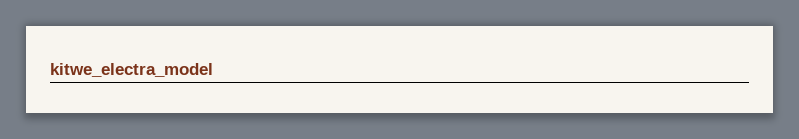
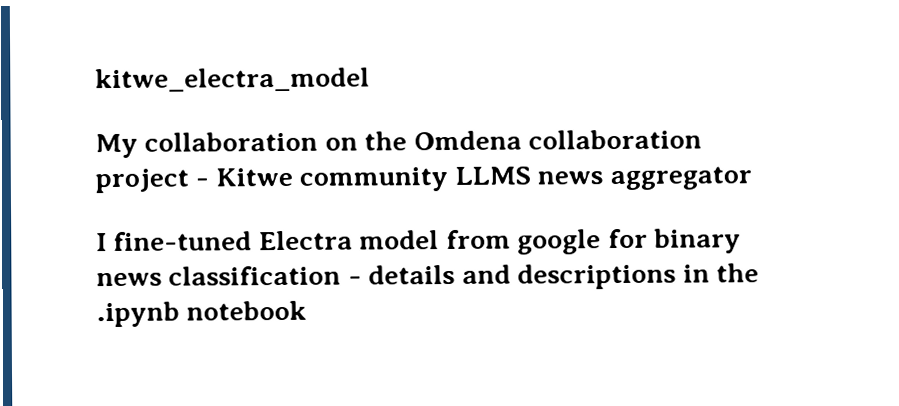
(213, 70) none -> [95,129,703,159] [95,166,752,194] [96,228,741,255] [96,263,759,290] [96,300,308,328] // My collaboration on the Omdena collaboration project - Kitwe community LLMS news aggregator // I fine-tuned Electra model from google for binary news classification - details and descriptions in the .ipynb notebook

